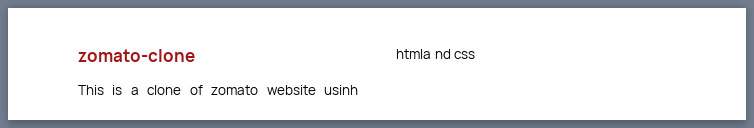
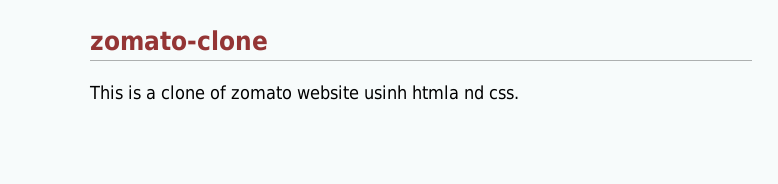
[454,51,476,59] css -> [489,88,519,100] css.

